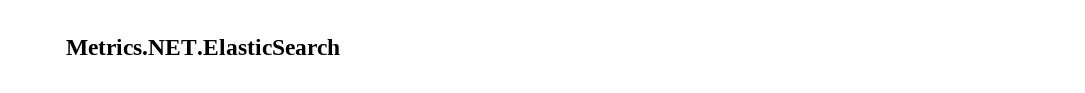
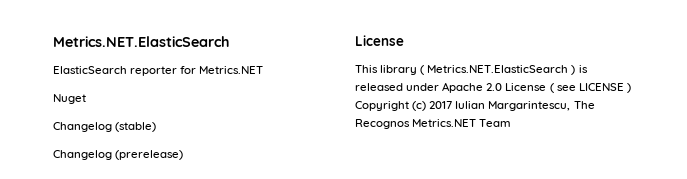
[66,39,340,55] Metrics.NET.ElasticSearch -> [53,36,230,47] [53,66,264,76] [53,94,86,104] [53,122,157,132] [53,150,184,160] [355,35,404,46] [355,65,588,75] [355,82,631,93] [355,101,595,111] [355,119,512,129] Metrics.NET.ElasticSearch // ElasticSearch reporter for Metrics.NET // Nuget // Changelog (stable) // Changelog (prerelease) // License // This library ( Metrics.NET.ElasticSearch ) is released under Apache 2.0 License ( see LICENSE ) Copyright (c) 2017 Iulian Margarintescu, The Recognos Metrics.NET Team

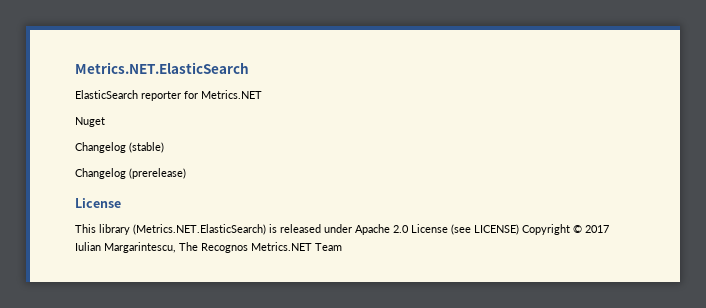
[420,65,576,75] ( Metrics.NET.ElasticSearch ) -> [133,224,266,235] (Metrics.NET.ElasticSearch)
[549,83,631,93] [355,101,427,111] ( see LICENSE ) Copyright (c) -> [451,224,582,235] (see LICENSE) Copyright ©

